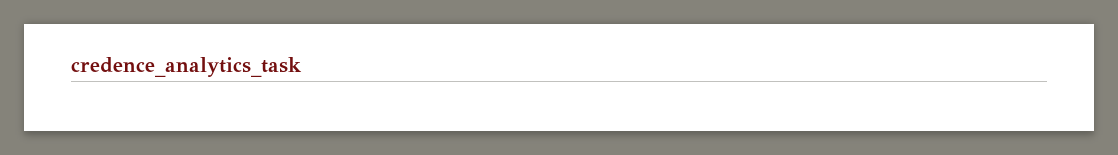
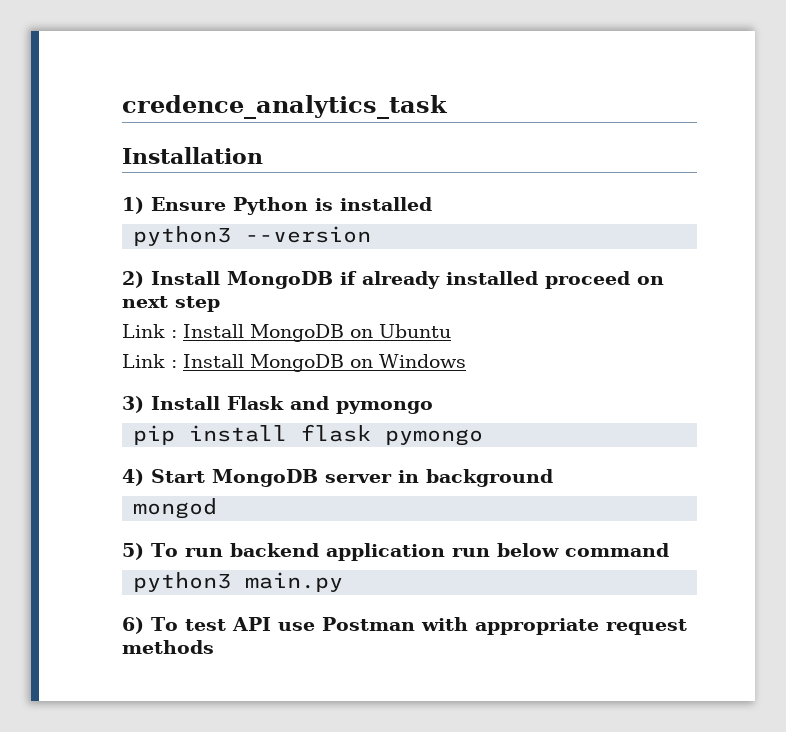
(302, 67) none -> [122,147,263,164] [122,197,432,215] [133,226,372,246] [122,271,664,289] [122,296,220,312] [122,324,451,342] [122,354,466,372] [122,396,433,414] [133,424,484,446] [122,469,553,487] [133,498,218,519] [122,543,669,561] [133,572,344,592] [122,617,687,635] [122,640,214,654] // Installation // 1) Ensure Python is installed // python3 --version // 2) Install MongoDB if already installed proceed on next step // Link : Install MongoDB on Ubuntu // Link : Install MongoDB on Windows // 3) Install Flask and pymongo // pip install flask pymongo // 4) Start MongoDB server in background // mongod // 5) To run backend application run below command // python3 main.py // 6) To test API use Postman with appropriate request methods

